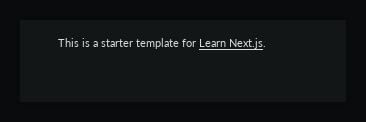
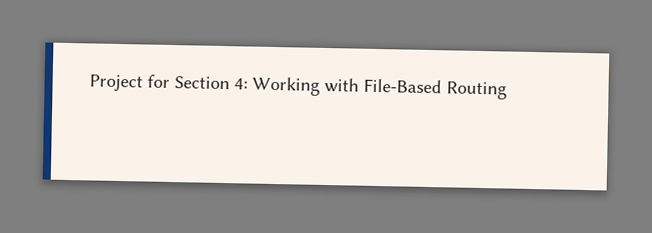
[58,38,266,49] This is a starter template for Learn Next.js. -> [89,74,507,100] Project for Section 4: Working with File-Based Routing

